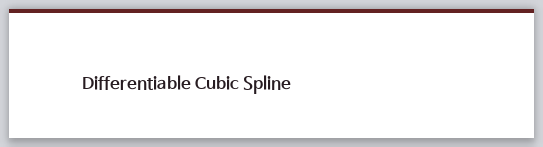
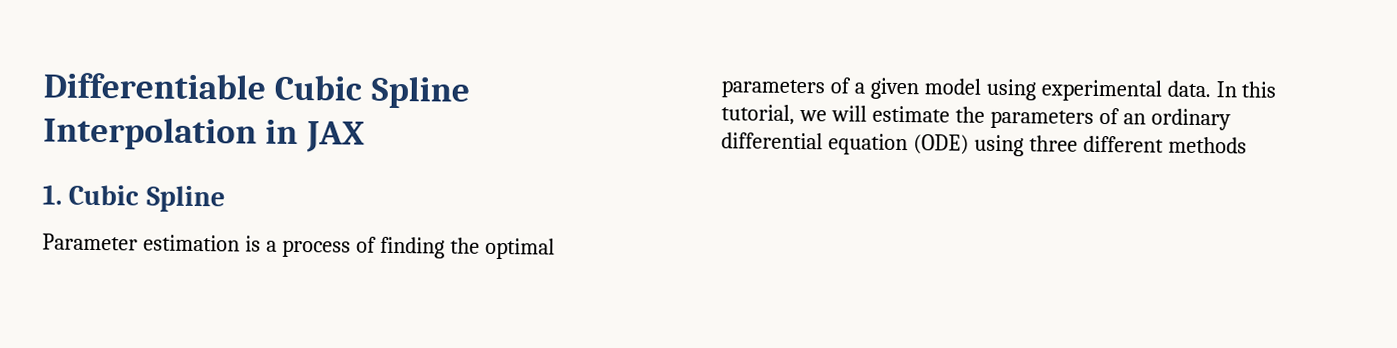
(291, 84) none -> [43,116,365,153] [42,184,225,213] [42,233,555,260] [721,77,1277,102] [721,104,1231,131] [721,132,1247,157] Interpolation in JAX // 1. Cubic Spline // Parameter estimation is a process of finding the optimal parameters of a given model using experimental data. In this tutorial, we will estimate the parameters of an ordinary differential equation (ODE) using three different methods

